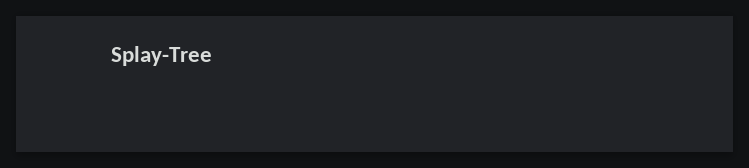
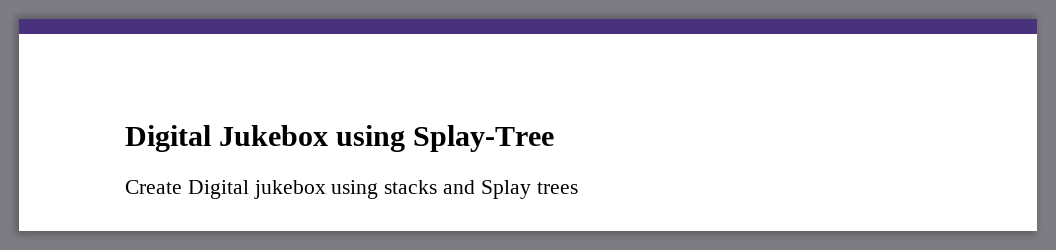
[111,46,212,66] Splay-Tree -> [125,125,555,152] [125,180,578,199] Digital Jukebox using Splay-Tree // Create Digital jukebox using stacks and Splay trees

